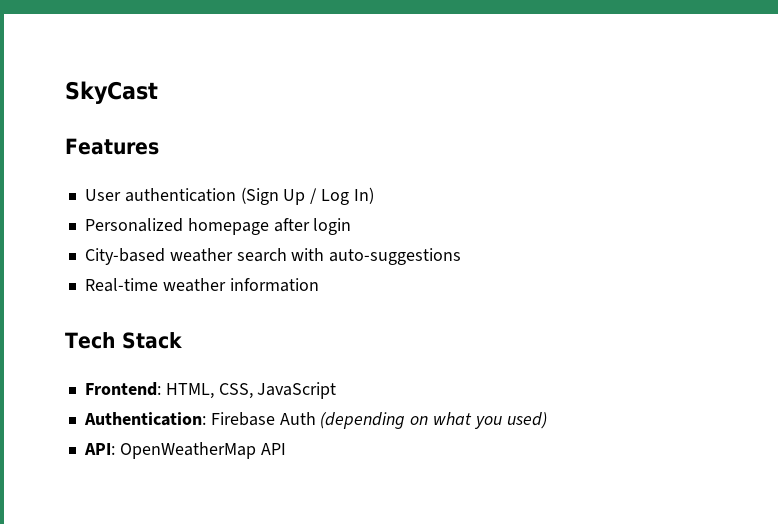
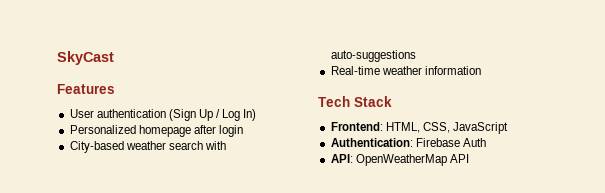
[320,412,547,429] (depending on what you used) -> (486, 142) none

